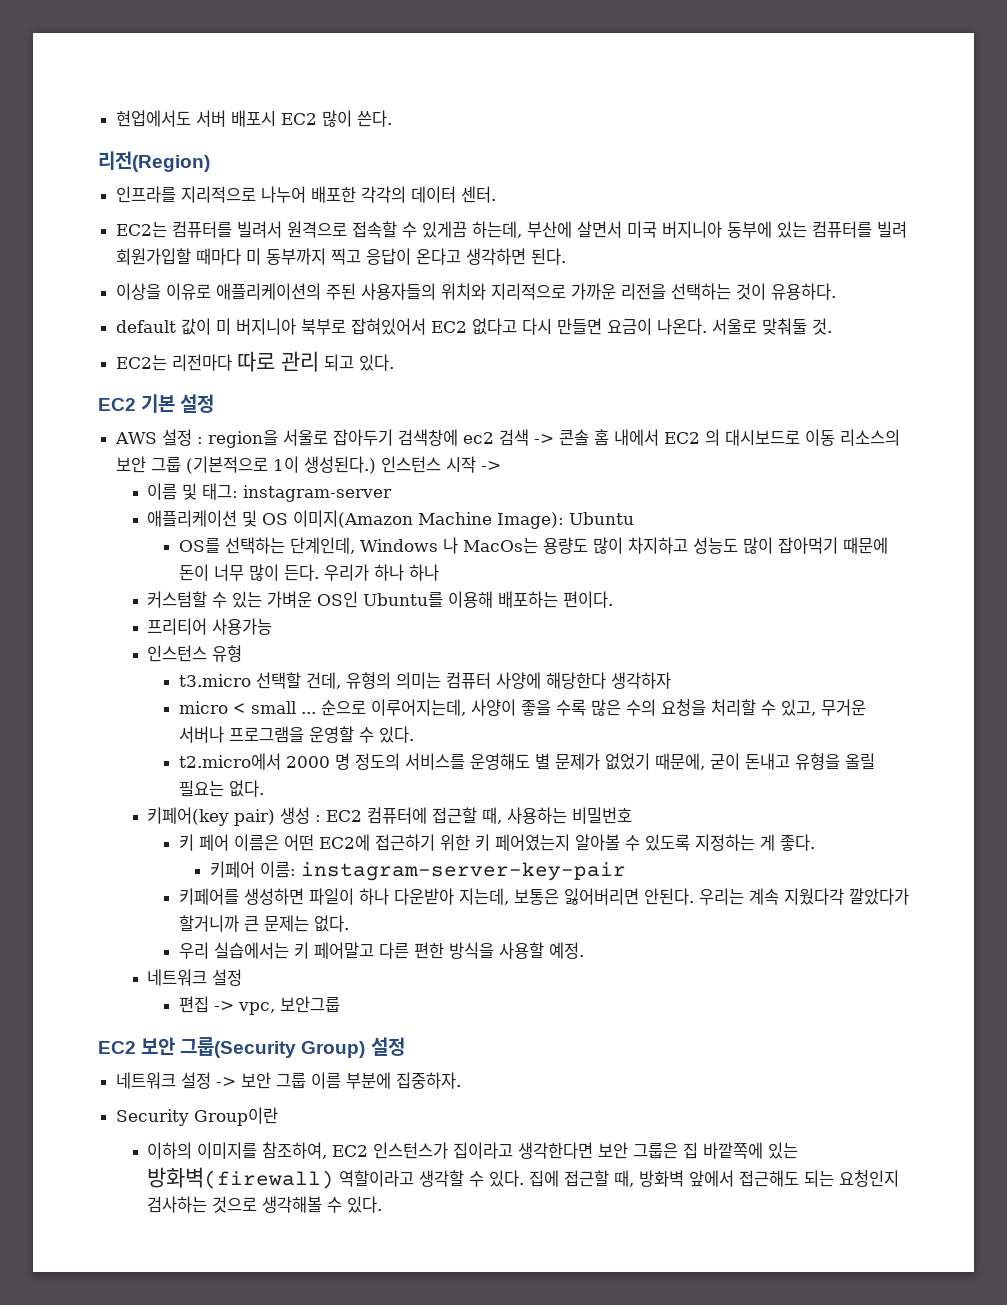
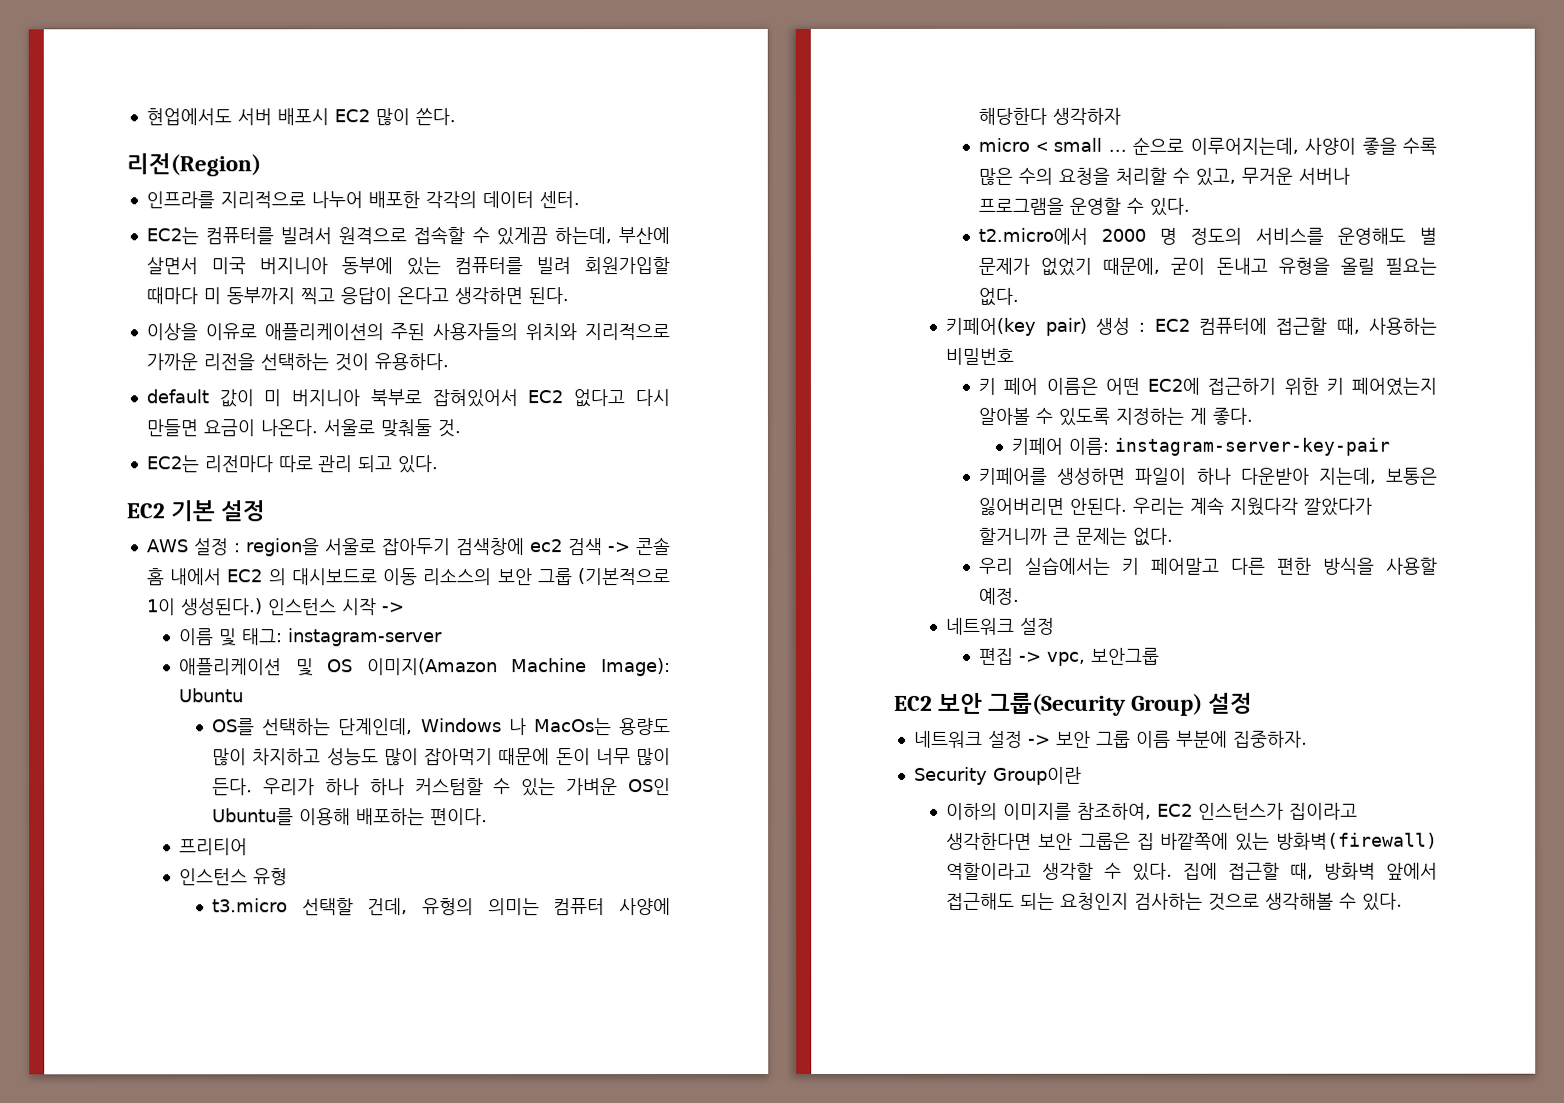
(439, 572) // -> (405, 787) none
[212,618,273,635] 사용가능 -> (249, 847) none

